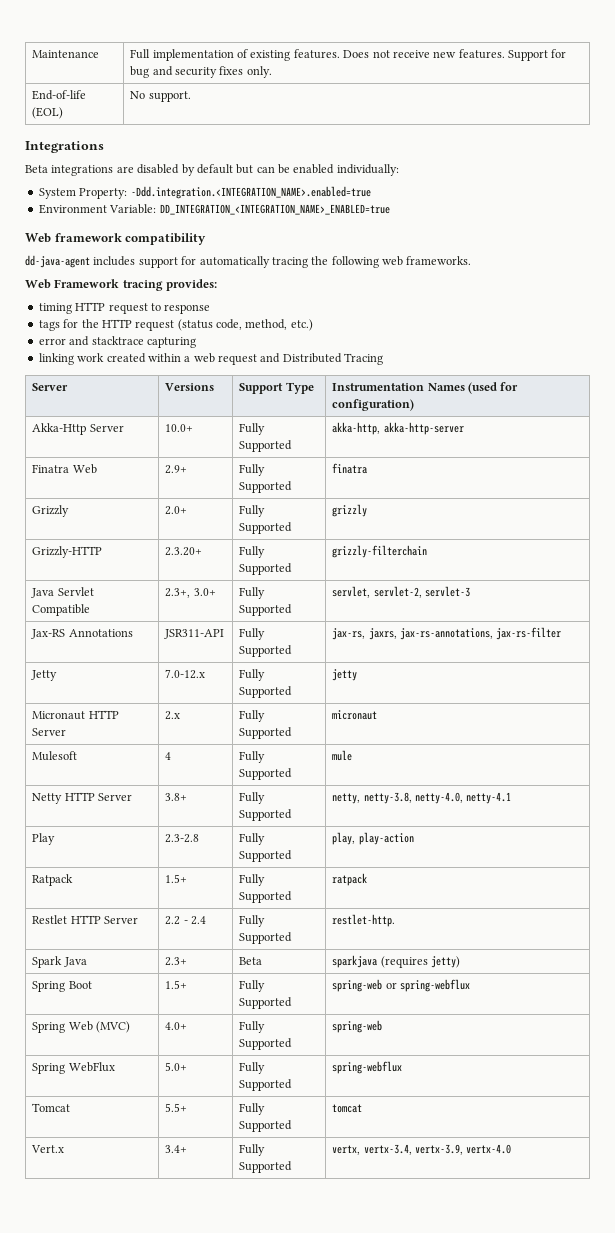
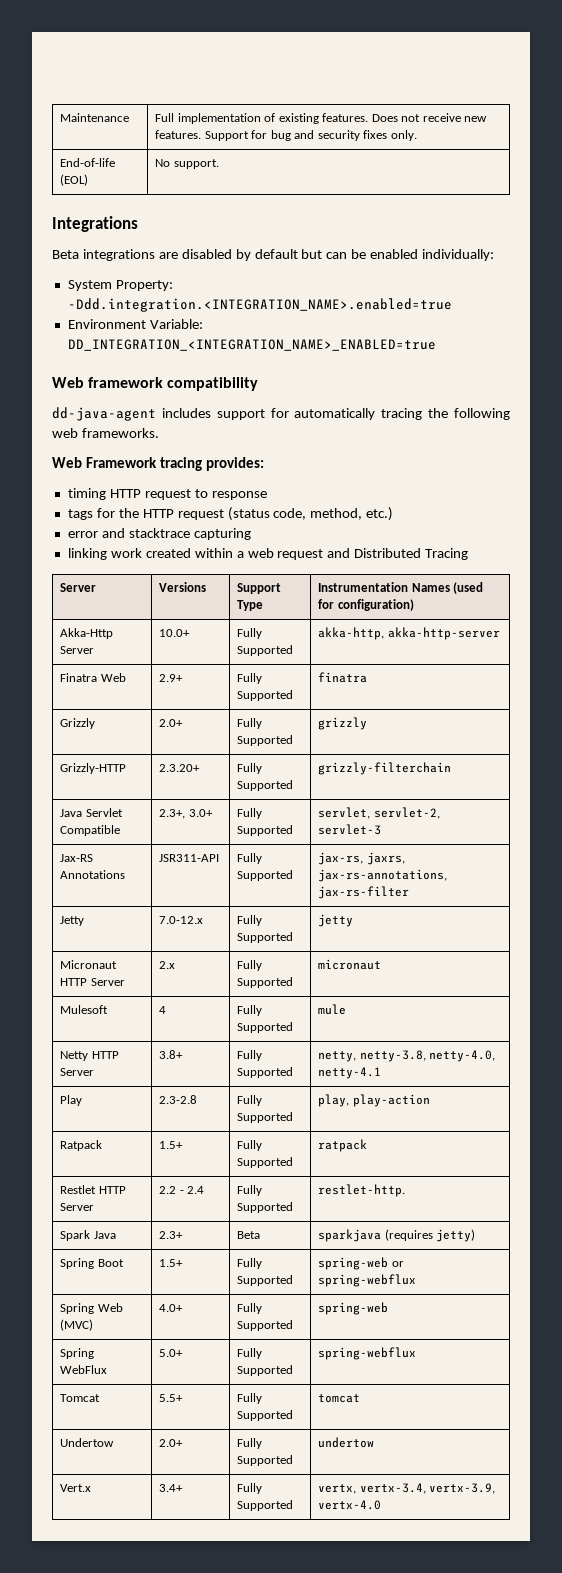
(363, 1108) none -> [60,1438,115,1447] [159,1439,184,1447] [237,1438,263,1449] [237,1455,294,1466] [318,1437,375,1448] // Undertow | 2.0+ | Fully Supported | undertow

